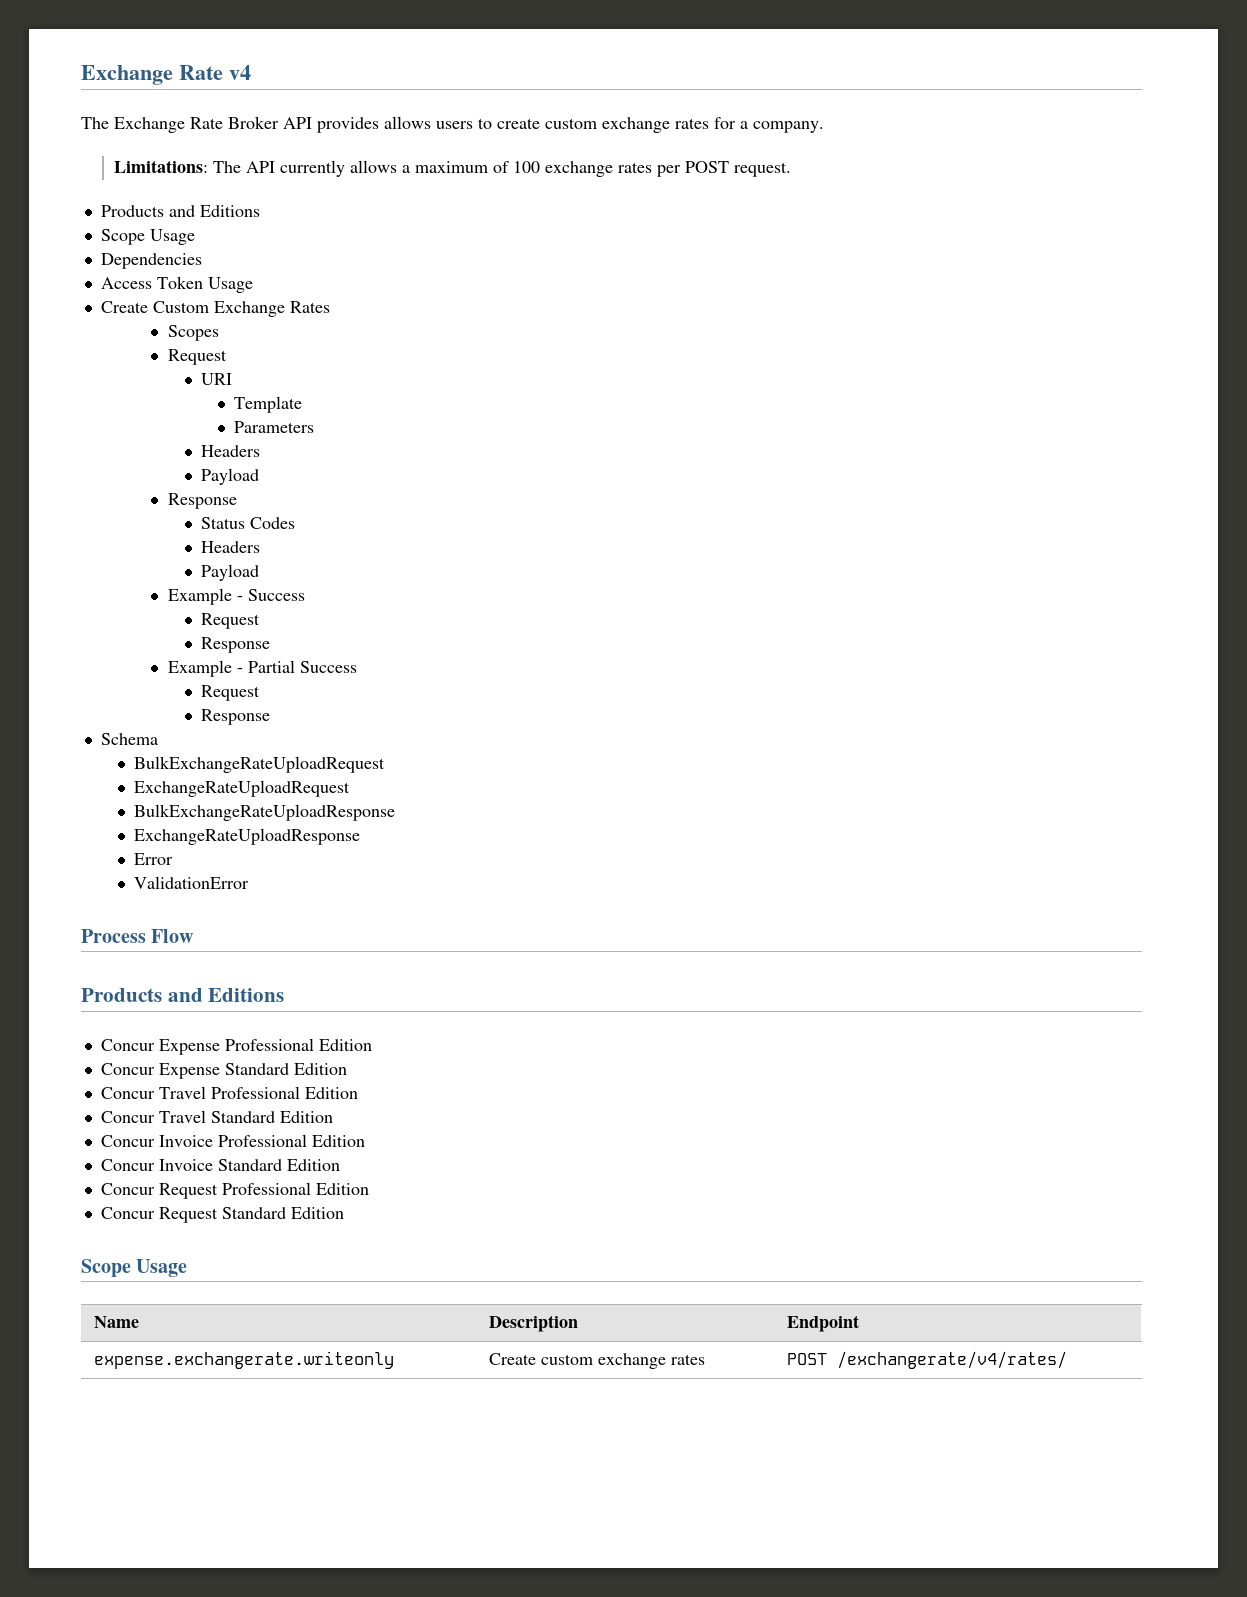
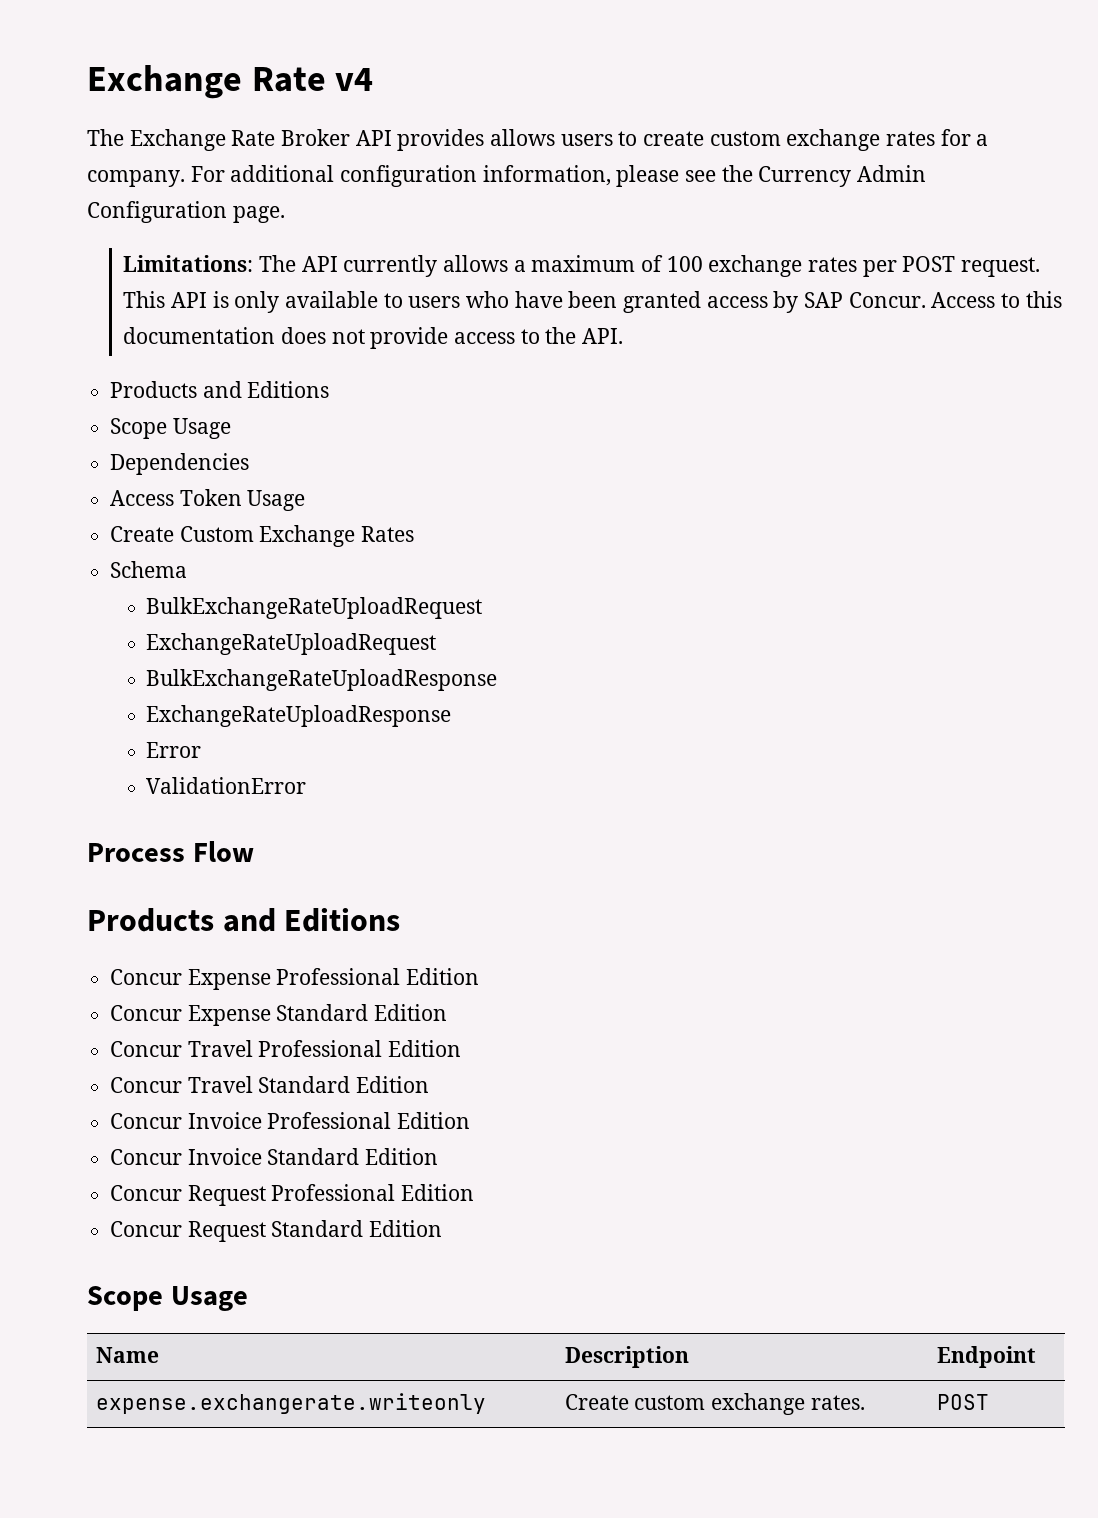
(824, 127) none -> [190,165,927,187] [87,201,285,223] For additional configuration information, please see the Currency Admin Configuration page.
(792, 169) none -> [123,291,1062,313] [123,327,624,349] This API is only available to users who have been granted access by SAP Concur. Access to this documentation does not provide access to the API.
[167,325,219,341] [167,349,227,365] [200,373,232,385] [234,396,303,413] [234,421,315,433] [200,445,260,457] [200,468,259,485] [167,493,237,509] [200,517,295,529] [200,541,260,553] [200,564,259,581] [167,588,305,605] [200,613,260,629] [200,637,270,653] [167,660,357,677] [200,685,260,701] [200,709,270,725] // Scopes // Request // URI // Template // Parameters // Headers // Payload // Response // Status Codes // Headers // Payload // Example - Success // Request // Response // Example - Partial Success // Request // Response -> (415, 534) none
[671,1354,706,1365] [787,1351,1068,1369] rates | POST /exchangerate/v4/rates/ -> [810,1395,865,1410] [936,1394,989,1410] rates. | POST

